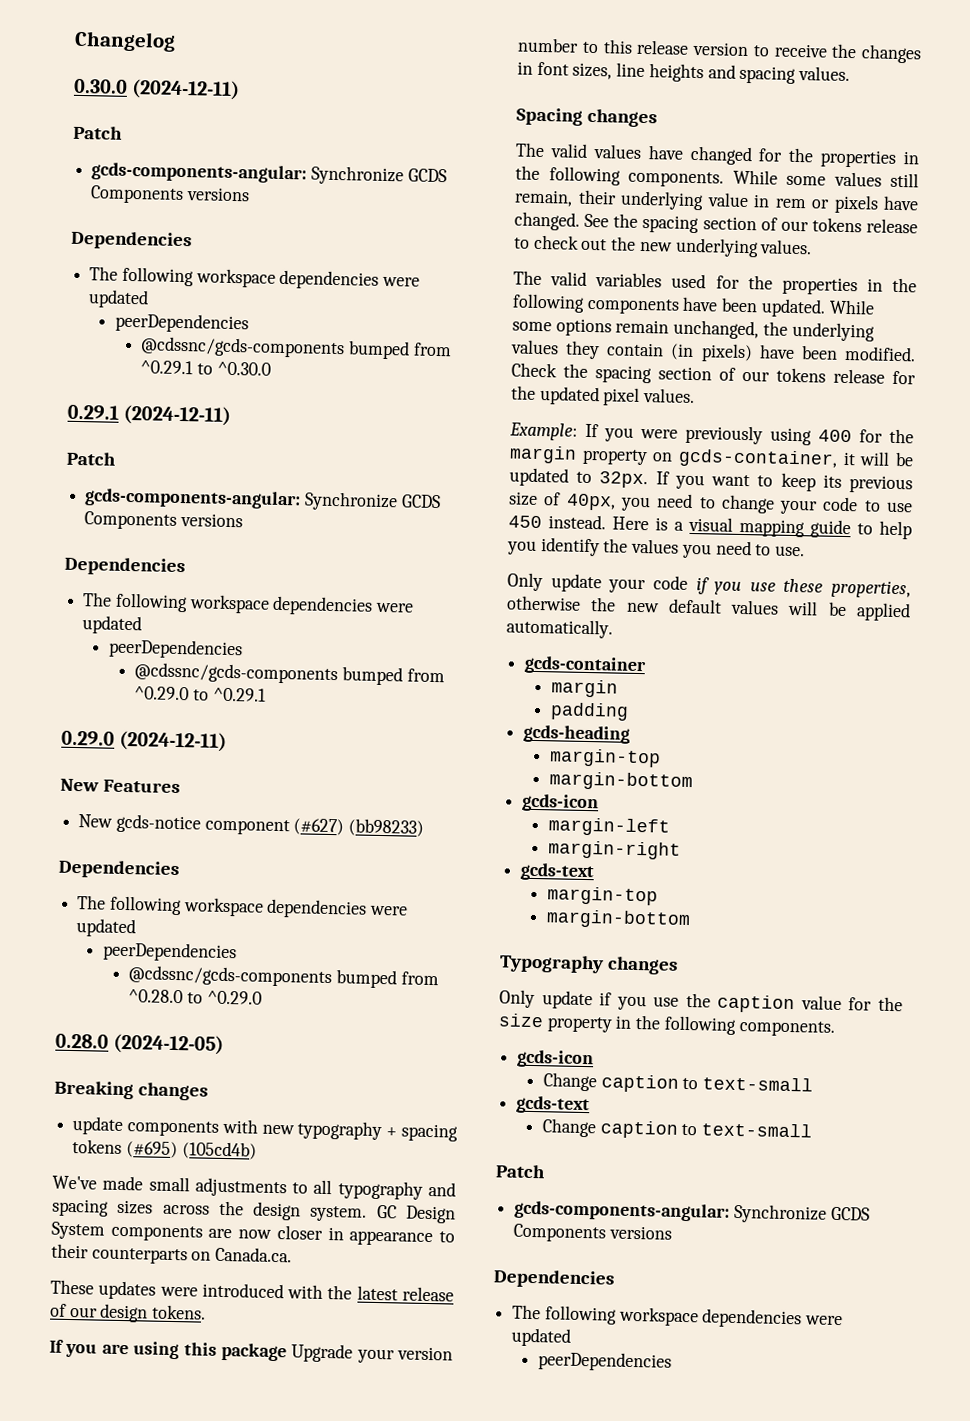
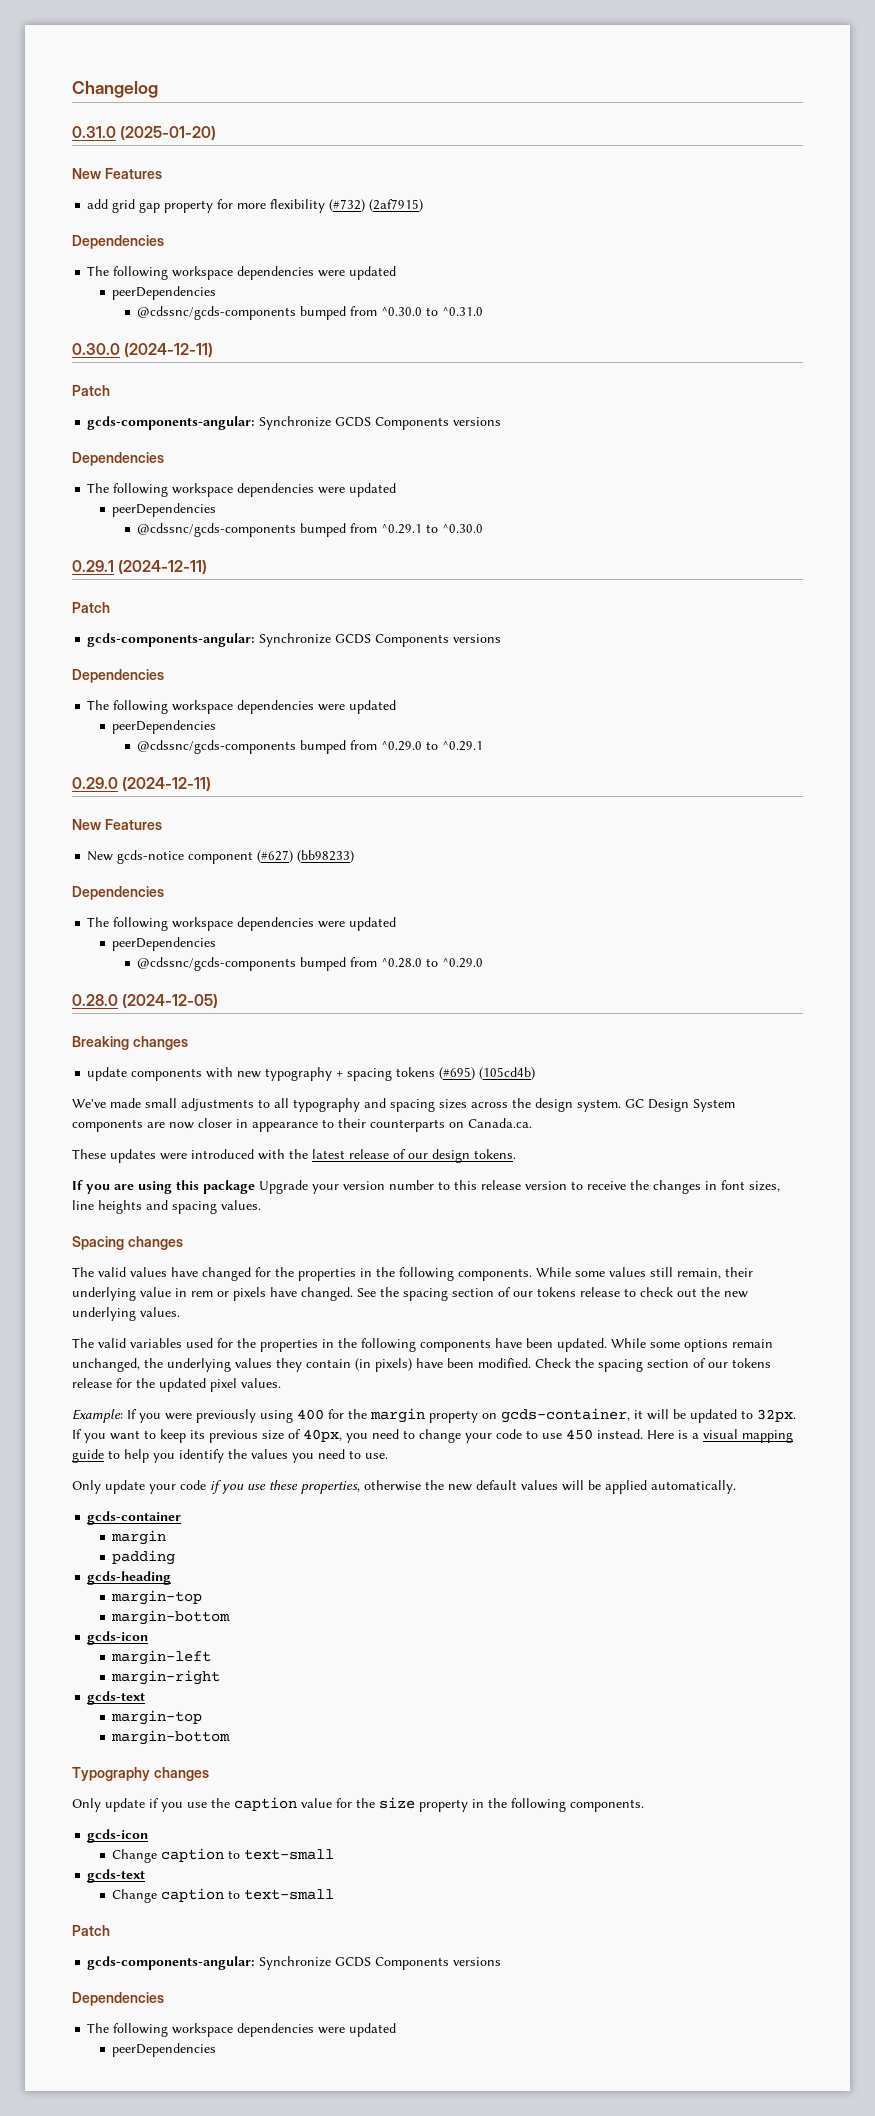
(176, 41) none -> [72,126,217,141] [72,168,162,179] [87,199,424,213] [72,235,164,249] [87,266,397,280] [112,286,217,300] [137,306,484,320] // 0.31.0 (2025-01-20) // New Features // add grid gap property for more flexibility (#732) (2af7915) // Dependencies // The following workspace dependencies were updated // peerDependencies // @cdssnc/gcds-components bumped from ^0.30.0 to ^0.31.0

